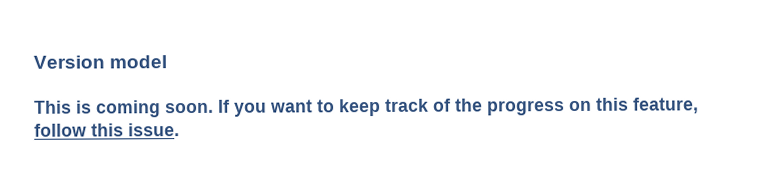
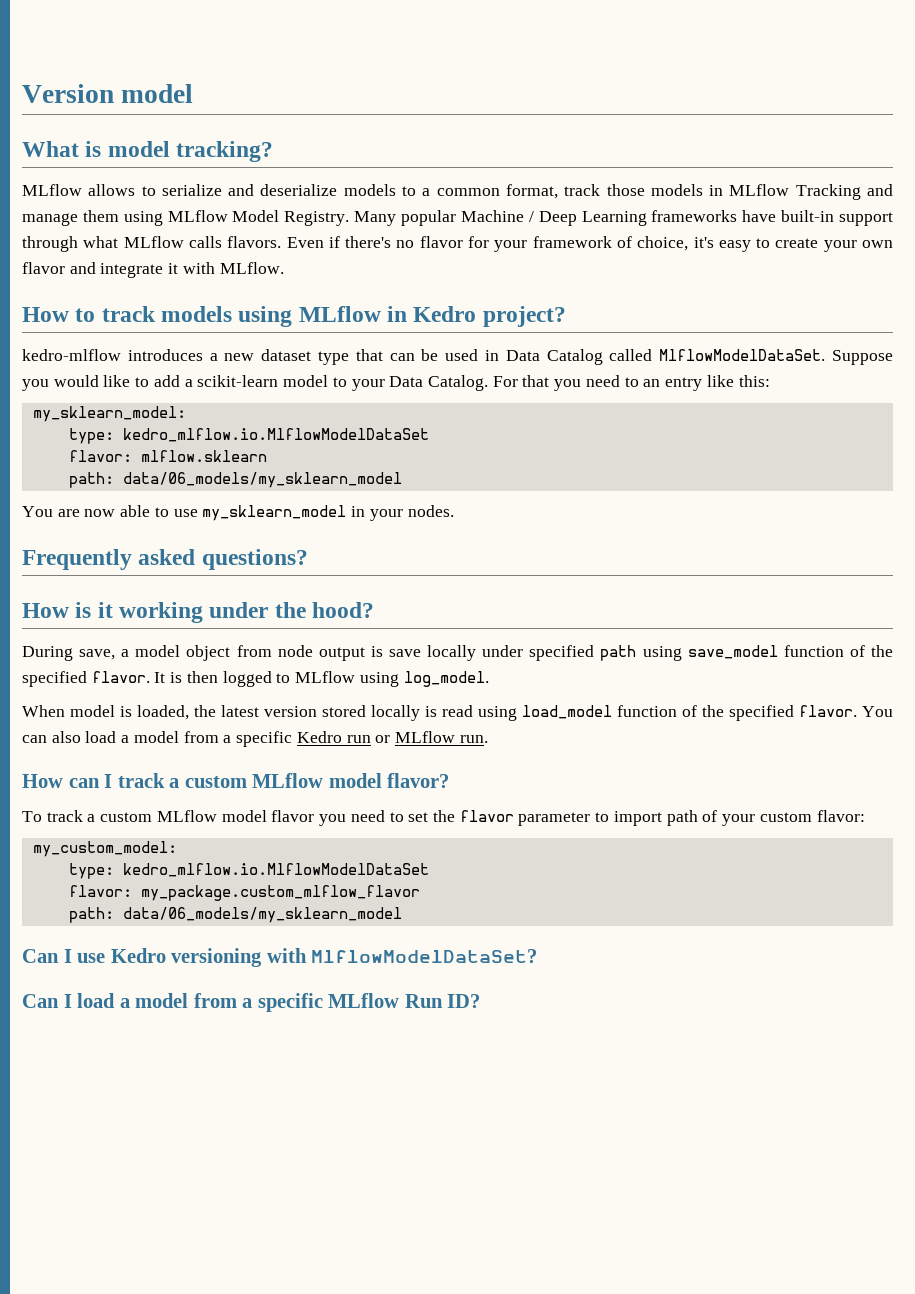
[34,97,699,118] [34,123,180,137] This is coming soon. If you want to keep track of the progress on this feature, follow this issue. -> [22,141,274,162] [22,184,893,200] [22,210,894,226] [22,236,893,252] [22,262,284,278] [22,306,566,327] [22,349,893,365] [22,375,770,391] [32,406,186,422] [68,428,429,444] [68,450,267,462] [68,472,402,488] [22,505,454,521] [22,549,308,570] [22,602,375,623] [22,645,893,661] [22,671,489,687] [22,705,893,721] [22,731,488,747] [22,773,450,788] [22,810,865,826] [32,841,177,857] [68,863,429,879] [68,885,420,901] [68,907,402,923] [22,948,538,967] [22,993,481,1012] What is model tracking? // MLflow allows to serialize and deserialize models to a common format, track those models in MLflow Tracking and manage them using MLflow Model Registry. Many popular Machine / Deep Learning frameworks have built-in support through what MLflow calls flavors. Even if there's no flavor for your framework of choice, it's easy to create your own flavor and integrate it with MLflow. // How to track models using MLflow in Kedro project? // kedro-mlflow introduces a new dataset type that can be used in Data Catalog called MlflowModelDataSet. Suppose you would like to add a scikit-learn model to your Data Catalog. For that you need to an entry like this: // my_sklearn_model: // type: kedro_mlflow.io.MlflowModelDataSet // flavor: mlflow.sklearn // path: data/06_models/my_sklearn_model // You are now able to use my_sklearn_model in your nodes. // Frequently asked questions? // How is it working under the hood? // During save, a model object from node output is save locally under specified path using save_model function of the specified flavor. It is then logged to MLflow using log_model. // When model is loaded, the latest version stored locally is read using load_model function of the specified flavor. You can also load a model from a specific Kedro run or MLflow run. // How can I track a custom MLflow model flavor? // To track a custom MLflow model flavor you need to set the flavor parameter to import path of your custom flavor: // my_custom_model: // type: kedro_mlflow.io.MlflowModelDataSet // flavor: my_package.custom_mlflow_flavor // path: data/06_models/my_sklearn_model // Can I use Kedro versioning with MlflowModelDataSet? // Can I load a model from a specific MLflow Run ID?

